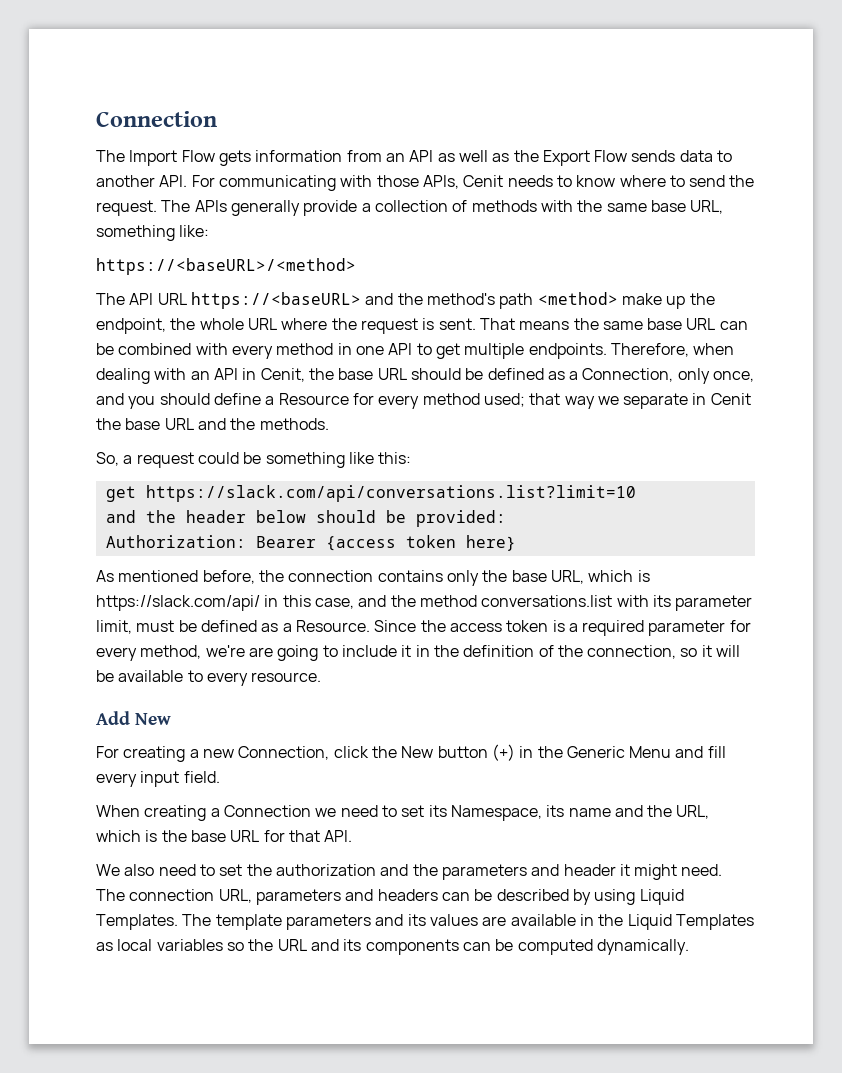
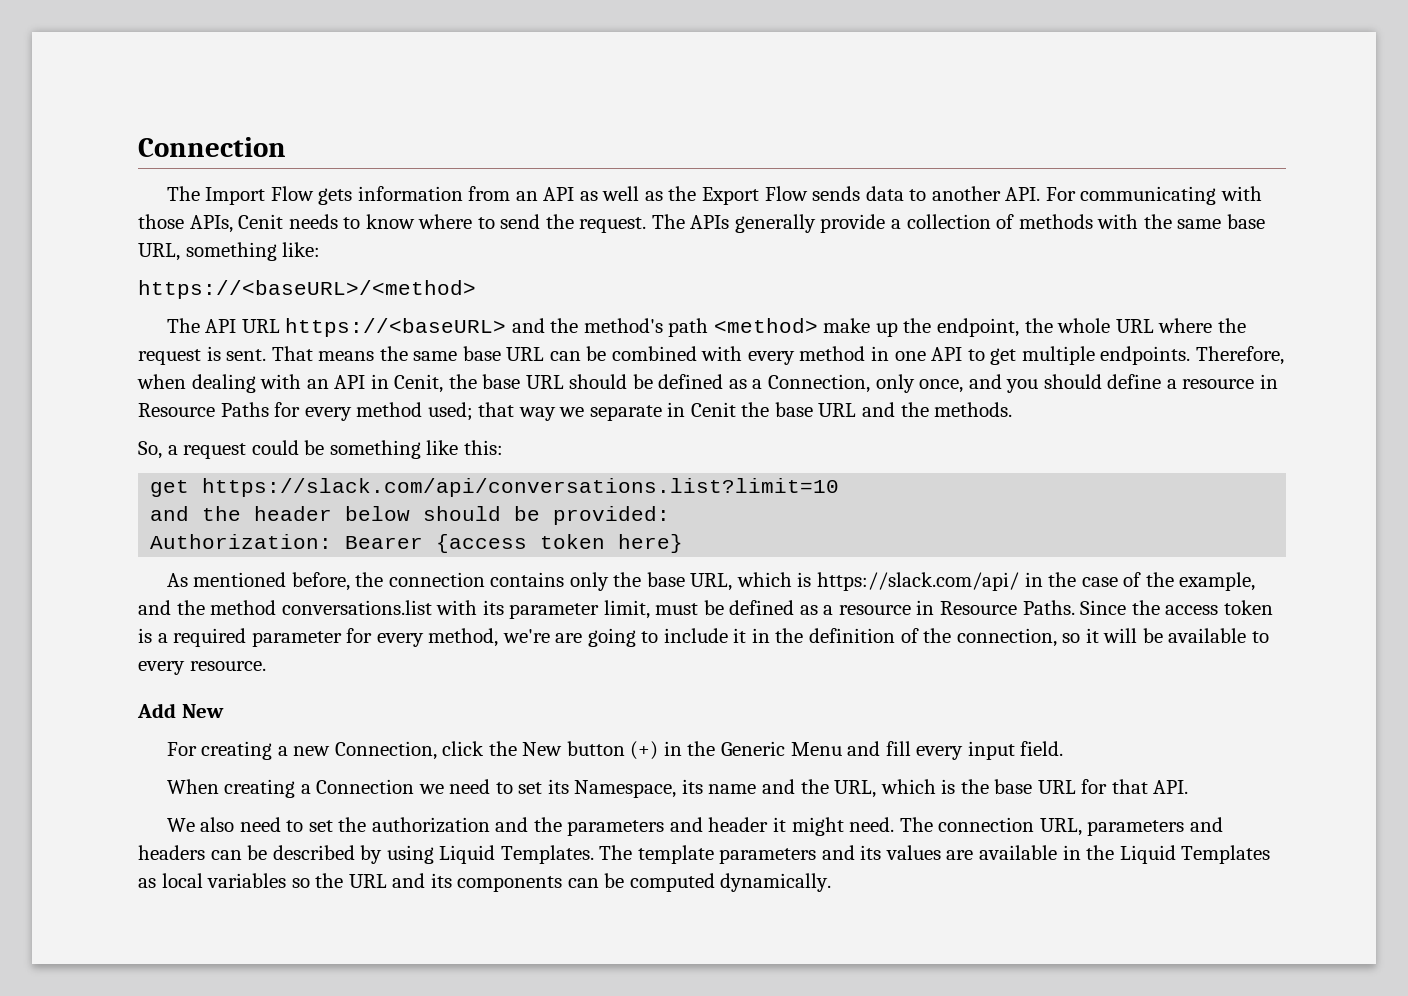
[278,393,349,405] Resource -> [1182,374,1278,389] [138,402,269,417] resource in Resource Paths
[282,595,354,609] this case, -> [1048,572,1256,591] the case of the example,
[295,620,370,632] Resource. -> [838,600,1075,615] resource in Resource Paths.

